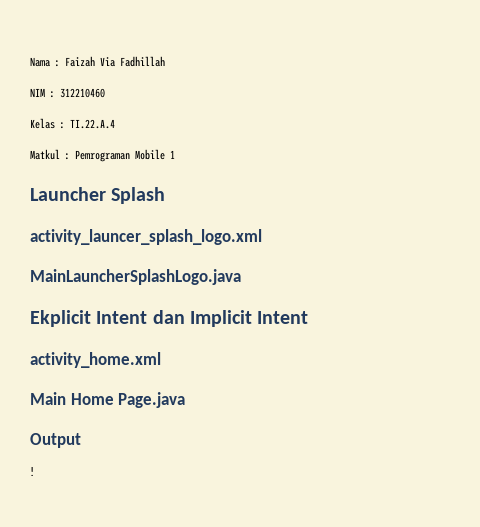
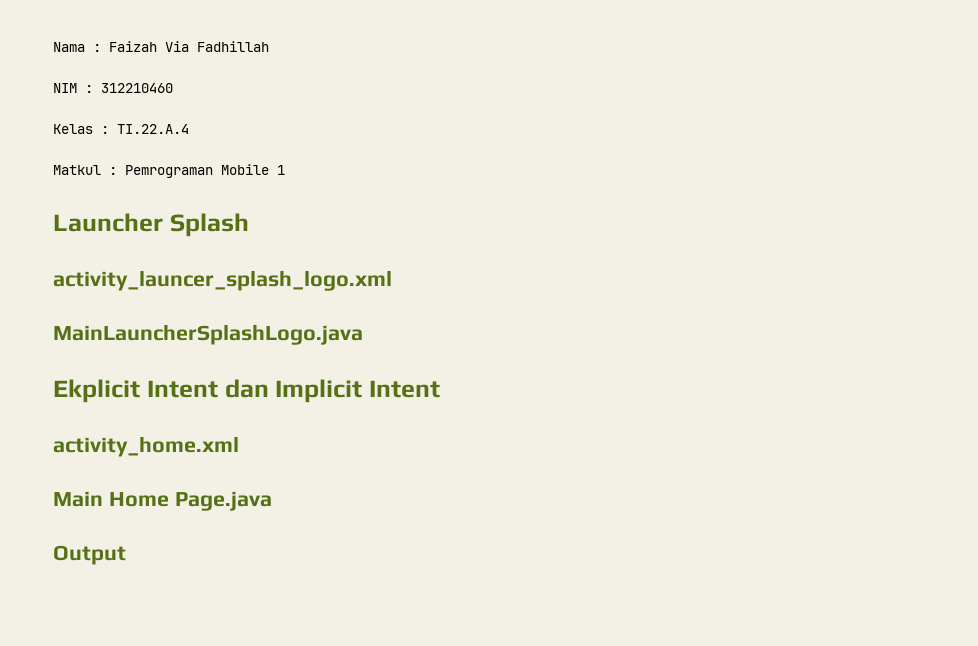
[30,467,34,476] // ! -> (126, 555) none

